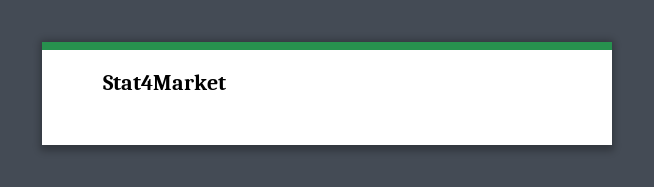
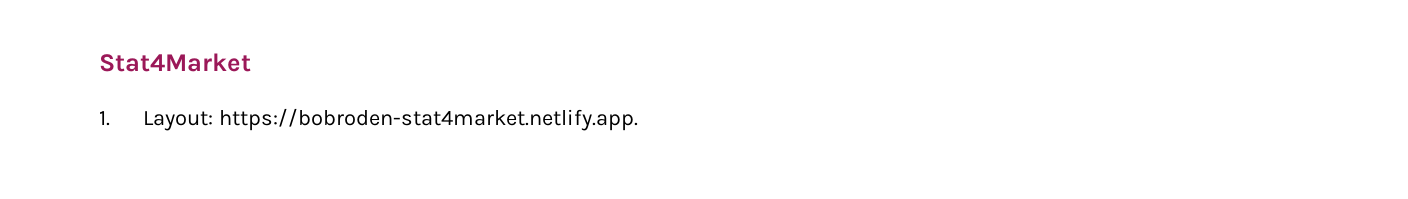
(226, 82) none -> [99,108,638,131] // 1. Layout: https://bobroden-stat4market.netlify.app.

